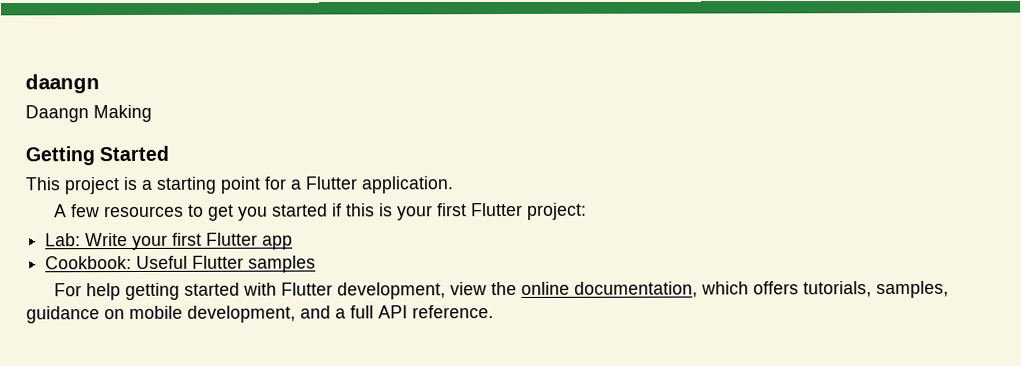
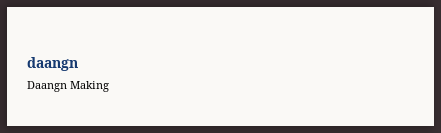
[25,145,170,166] [25,176,454,195] [54,202,588,221] [45,232,294,250] [45,255,317,273] [54,280,950,301] [26,305,494,324] // Getting Started // This project is a starting point for a Flutter application. // A few resources to get you started if this is your first Flutter project: // Lab: Write your first Flutter app // Cookbook: Useful Flutter samples // For help getting started with Flutter development, view the online documentation, which offers tutorials, samples, guidance on mobile development, and a full API reference. -> (109, 86) none

